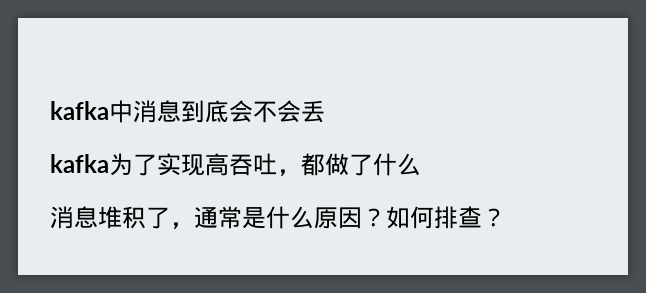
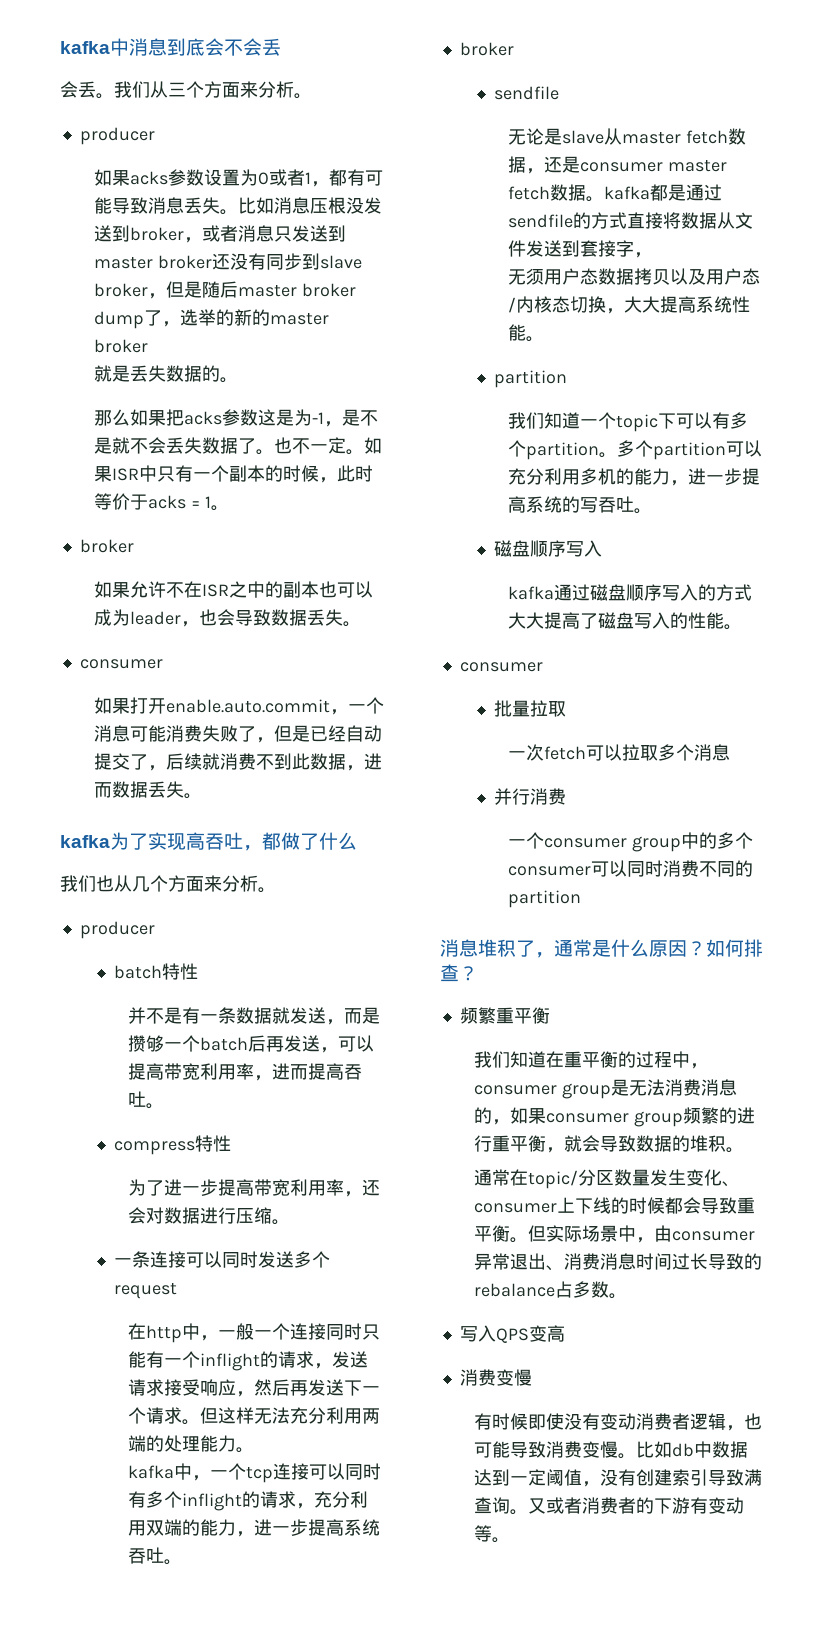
(325, 111) none -> [60,81,312,99] [79,127,155,145] [94,169,384,187] [94,197,383,215] [94,225,347,243] [94,253,362,270] [94,281,356,299] [94,309,330,329] [94,339,149,353] [94,365,239,383] [94,409,379,427] [94,437,383,455] [94,465,374,483] [94,493,229,511] [79,539,134,553] [94,581,374,598] [94,609,362,627] [79,659,163,669] [94,697,385,715] [94,725,383,743] [94,753,383,771] [94,781,203,799] // 会丢。我们从三个方面来分析。 // producer // 如果acks参数设置为0或者1，都有可能导致消息丢失。比如消息压根没发送到broker，或者消息只发送到master broker还没有同步到slave broker，但是随后master broker dump了，选举的新的master broker // 就是丢失数据的。 // 那么如果把acks参数这是为-1，是不是就不会丢失数据了。也不一定。如果ISR中只有一个副本的时候，此时等价于acks = 1。 // broker // 如果允许不在ISR之中的副本也可以成为leader，也会导致数据丢失。 // consumer // 如果打开enable.auto.commit，一个消息可能消费失败了，但是已经自动提交了，后续就消费不到此数据，进而数据丢失。
(421, 164) none -> [60,875,276,893] [79,921,155,939] [113,963,198,980] [128,1007,381,1025] [128,1035,375,1053] [128,1063,363,1081] [128,1091,165,1109] [113,1135,231,1155] [128,1179,381,1197] [128,1207,291,1225] [113,1251,330,1268] [113,1283,177,1299] [128,1323,381,1343] [128,1351,369,1371] [128,1379,381,1397] [128,1407,381,1425] [128,1435,255,1453] [128,1463,382,1483] [128,1491,369,1511] [128,1519,381,1537] [128,1547,183,1565] [459,42,514,56] [493,86,559,100] [508,128,746,145] [508,156,727,174] [508,184,723,202] [508,212,754,229] [508,240,653,258] [508,268,761,285] [508,296,751,314] [508,324,545,342] [493,370,567,388] [508,412,749,432] [508,440,763,460] [508,468,761,486] [508,496,653,514] [493,540,602,557] [508,584,753,601] [508,612,743,630] [459,662,543,672] [493,700,566,717] [508,744,731,761] [493,788,566,805] [508,832,753,852] [508,860,754,877] [508,890,582,908] // 我们也从几个方面来分析。 // producer // batch特性 // 并不是有一条数据就发送，而是攒够一个batch后再发送，可以提高带宽利用率，进而提高吞吐。 // compress特性 // 为了进一步提高带宽利用率，还会对数据进行压缩。 // 一条连接可以同时发送多个request // 在http中，一般一个连接同时只能有一个inflight的请求，发送请求接受响应，然后再发送下一个请求。但这样无法充分利用两端的处理能力。 // kafka中，一个tcp连接可以同时有多个inflight的请求，充分利用双端的能力，进一步提高系统吞吐。 // broker // sendfile // 无论是slave从master fetch数据，还是consumer master fetch数据。kafka都是通过sendfile的方式直接将数据从文件发送到套接字， // 无须用户态数据拷贝以及用户态/内核态切换，大大提高系统性能。 // partition // 我们知道一个topic下可以有多个partition。多个partition可以充分利用多机的能力，进一步提高系统的写吞吐。 // 磁盘顺序写入 // kafka通过磁盘顺序写入的方式大大提高了磁盘写入的性能。 // consumer // 批量拉取 // 一次fetch可以拉取多个消息 // 并行消费 // 一个consumer group中的多个consumer可以同时消费不同的partition
(506, 217) none -> [459,1007,550,1024] [474,1051,709,1069] [474,1079,737,1099] [474,1107,755,1127] [474,1135,745,1153] [474,1169,741,1189] [474,1197,756,1214] [474,1225,756,1243] [474,1253,763,1271] [474,1281,628,1299] [459,1325,565,1344] [459,1369,532,1386] [474,1413,763,1431] [474,1441,749,1459] [474,1469,763,1487] [474,1497,745,1515] [474,1525,511,1543] // 频繁重平衡 // 我们知道在重平衡的过程中，consumer group是无法消费消息的，如果consumer group频繁的进行重平衡，就会导致数据的堆积。 // 通常在topic/分区数量发生变化、consumer上下线的时候都会导致重平衡。但实际场景中，由consumer异常退出、消费消息时间过长导致的rebalance占多数。 // 写入QPS变高 // 消费变慢 // 有时候即使没有变动消费者逻辑，也可能导致消费变慢。比如db中数据达到一定阈值，没有创建索引导致满查询。又或者消费者的下游有变动等。

